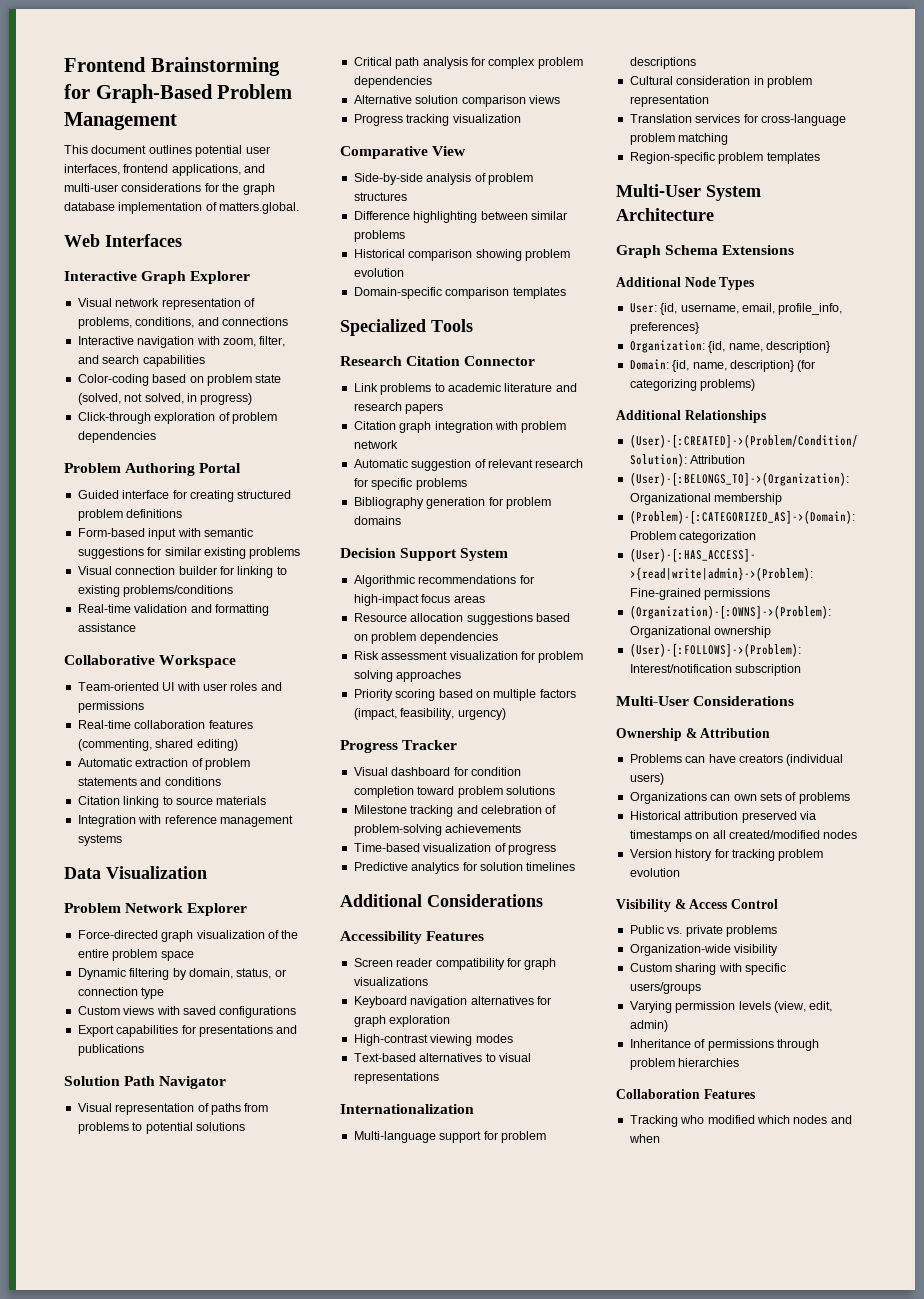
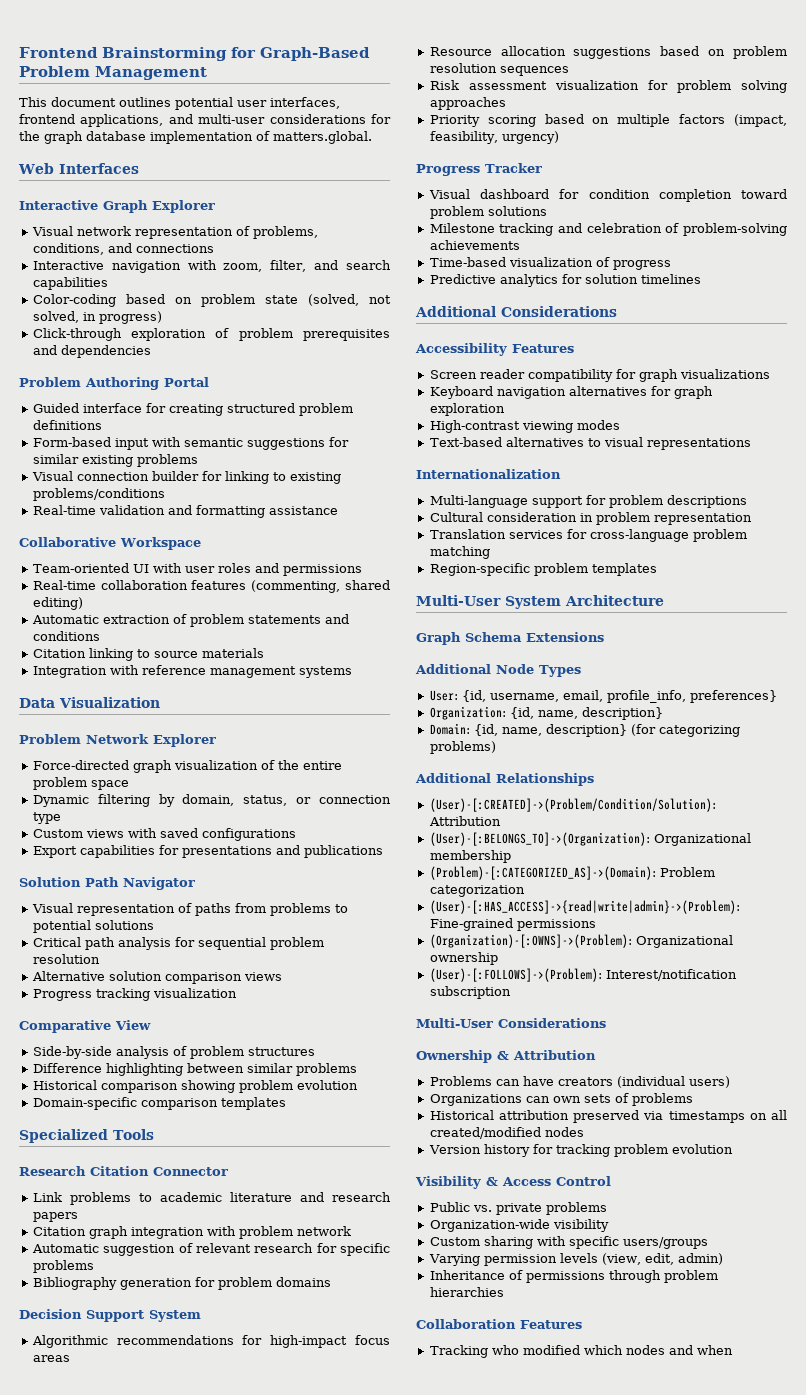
(277, 418) none -> [303,329,390,341] [32,345,57,355] prerequisites and
[488,57,583,69] [353,76,432,88] complex problem dependencies -> [197,937,324,950] [32,954,100,964] sequential problem resolution
[419,632,498,644] dependencies -> [429,63,569,76] resolution sequences

